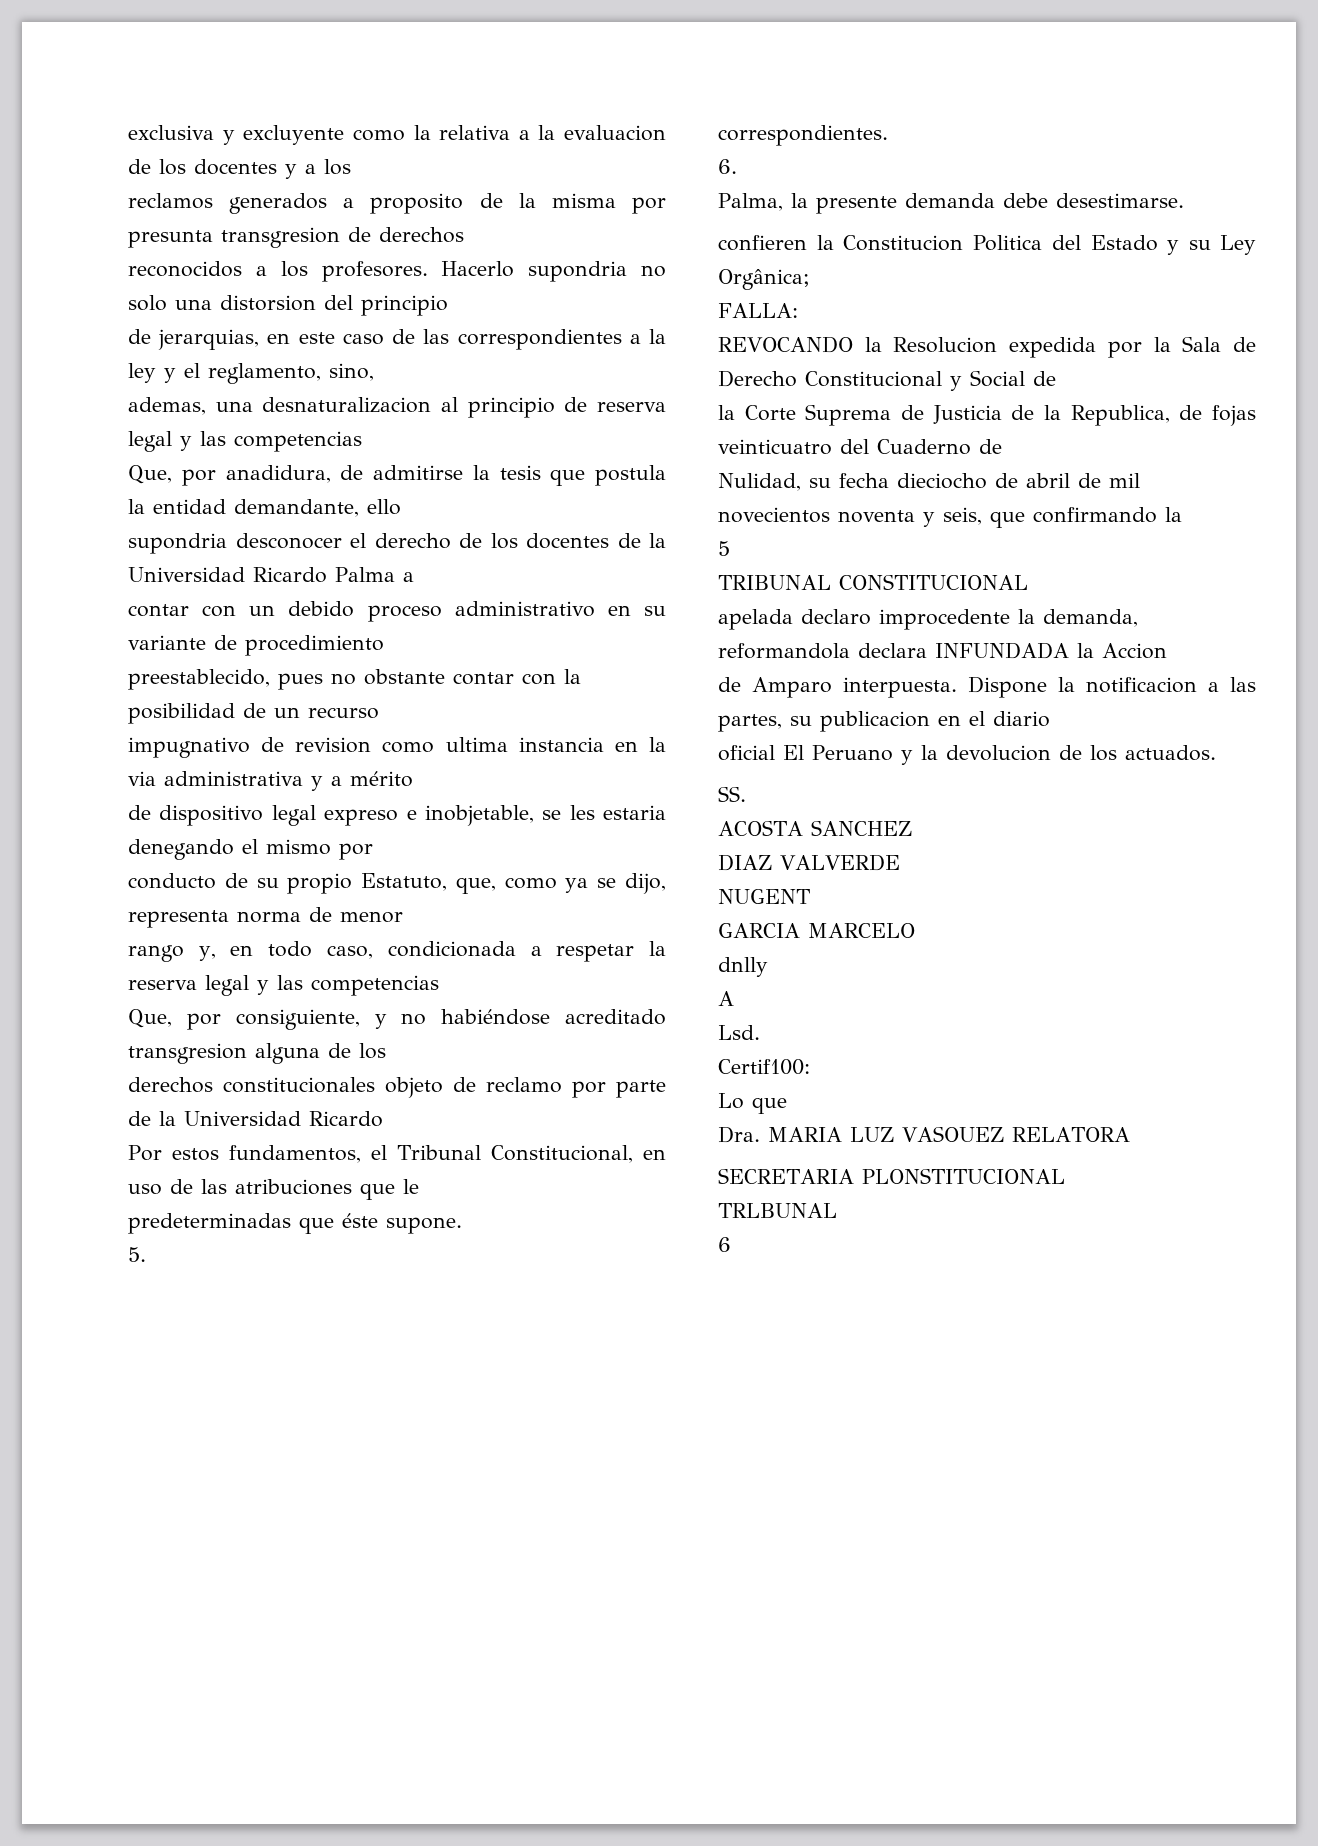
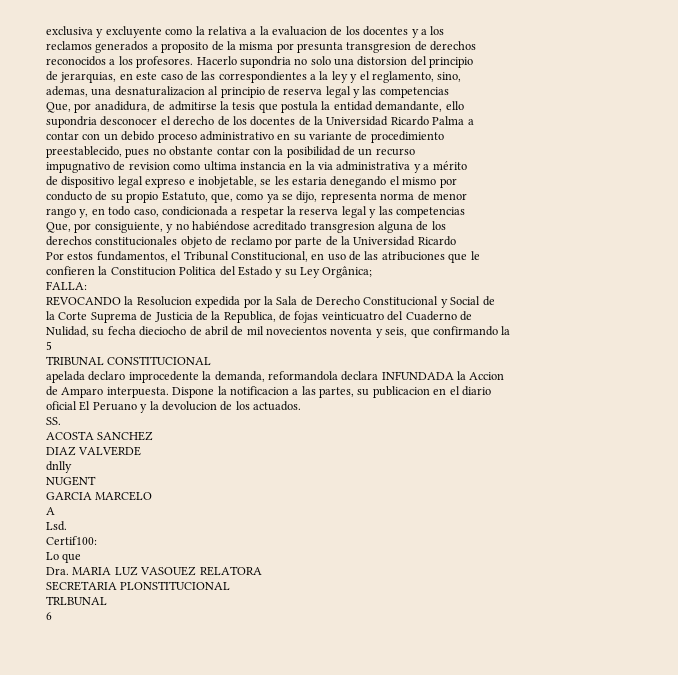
[128,1213,462,1234] [128,1247,146,1262] [718,125,888,146] [718,159,737,174] [718,193,1184,214] // predeterminadas que éste supone. // 5. // correspondientes. // 6. // Palma, la presente demanda debe desestimarse. -> (480, 255) none
(900, 862) none -> [46,461,72,473] // dnlly
[718,957,768,977] // dnlly -> (153, 496) none

